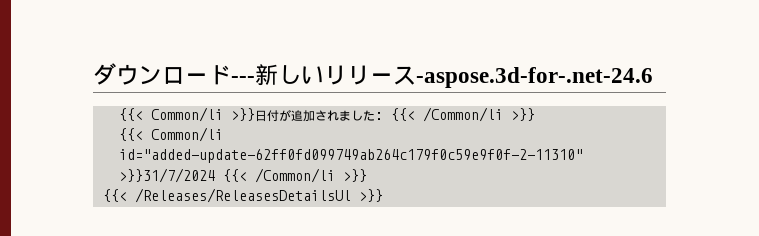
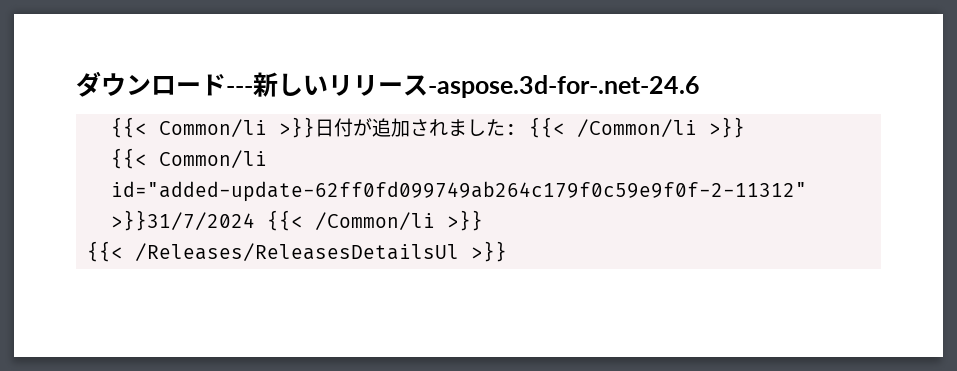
[119,149,584,163] id="added-update-62ff0fd099749ab264c179f0c59e9f0f-2-11310" -> [110,181,807,202] id="added-update-62ff0fd099749ab264c179f0c59e9f0f-2-11312"

